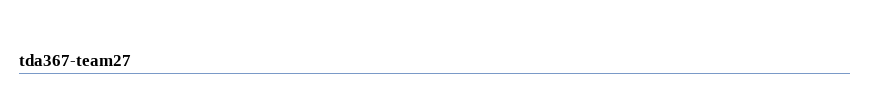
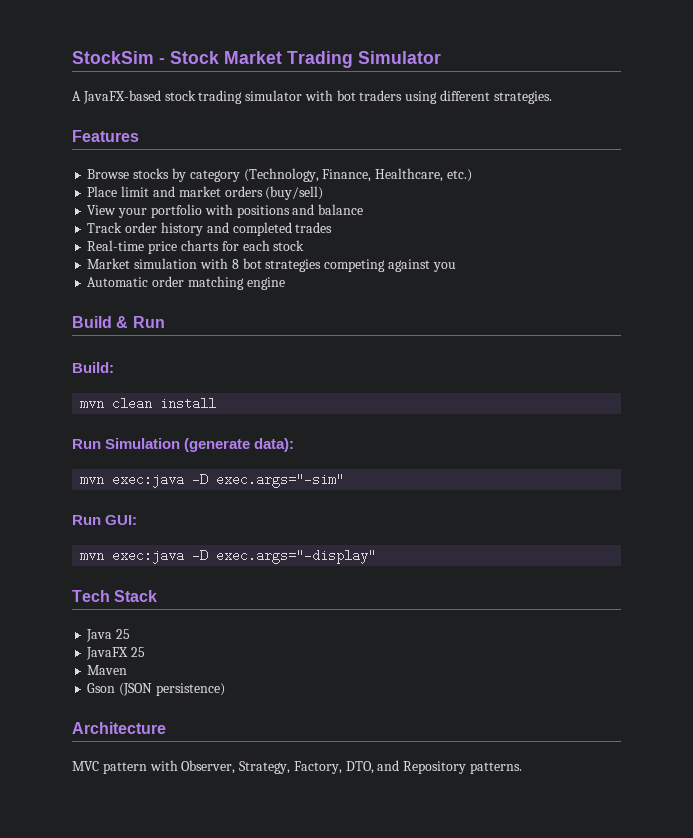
[19,54,131,66] tda367-team27 -> [72,51,441,68] [72,90,552,104] [72,130,139,142] [87,168,472,182] [87,186,324,200] [87,204,364,218] [87,222,333,236] [87,240,305,254] [87,258,456,272] [87,276,285,290] [72,316,165,328] [72,362,114,373] [80,397,217,410] [72,438,295,452] [80,473,345,488] [72,515,138,525] [80,549,377,564] [72,590,158,602] [86,629,131,642] [86,647,146,660] [87,665,128,675] [87,683,225,696] [72,722,166,734] [72,760,523,774] StockSim - Stock Market Trading Simulator // A JavaFX-based stock trading simulator with bot traders using different strategies. // Features // Browse stocks by category (Technology, Finance, Healthcare, etc.) // Place limit and market orders (buy/sell) // View your portfolio with positions and balance // Track order history and completed trades // Real-time price charts for each stock // Market simulation with 8 bot strategies competing against you // Automatic order matching engine // Build & Run // Build: // mvn clean install // Run Simulation (generate data): // mvn exec:java -D exec.args="-sim" // Run GUI: // mvn exec:java -D exec.args="-display" // Tech Stack // Java 25 // JavaFX 25 // Maven // Gson (JSON persistence) // Architecture // MVC pattern with Observer, Strategy, Factory, DTO, and Repository patterns.

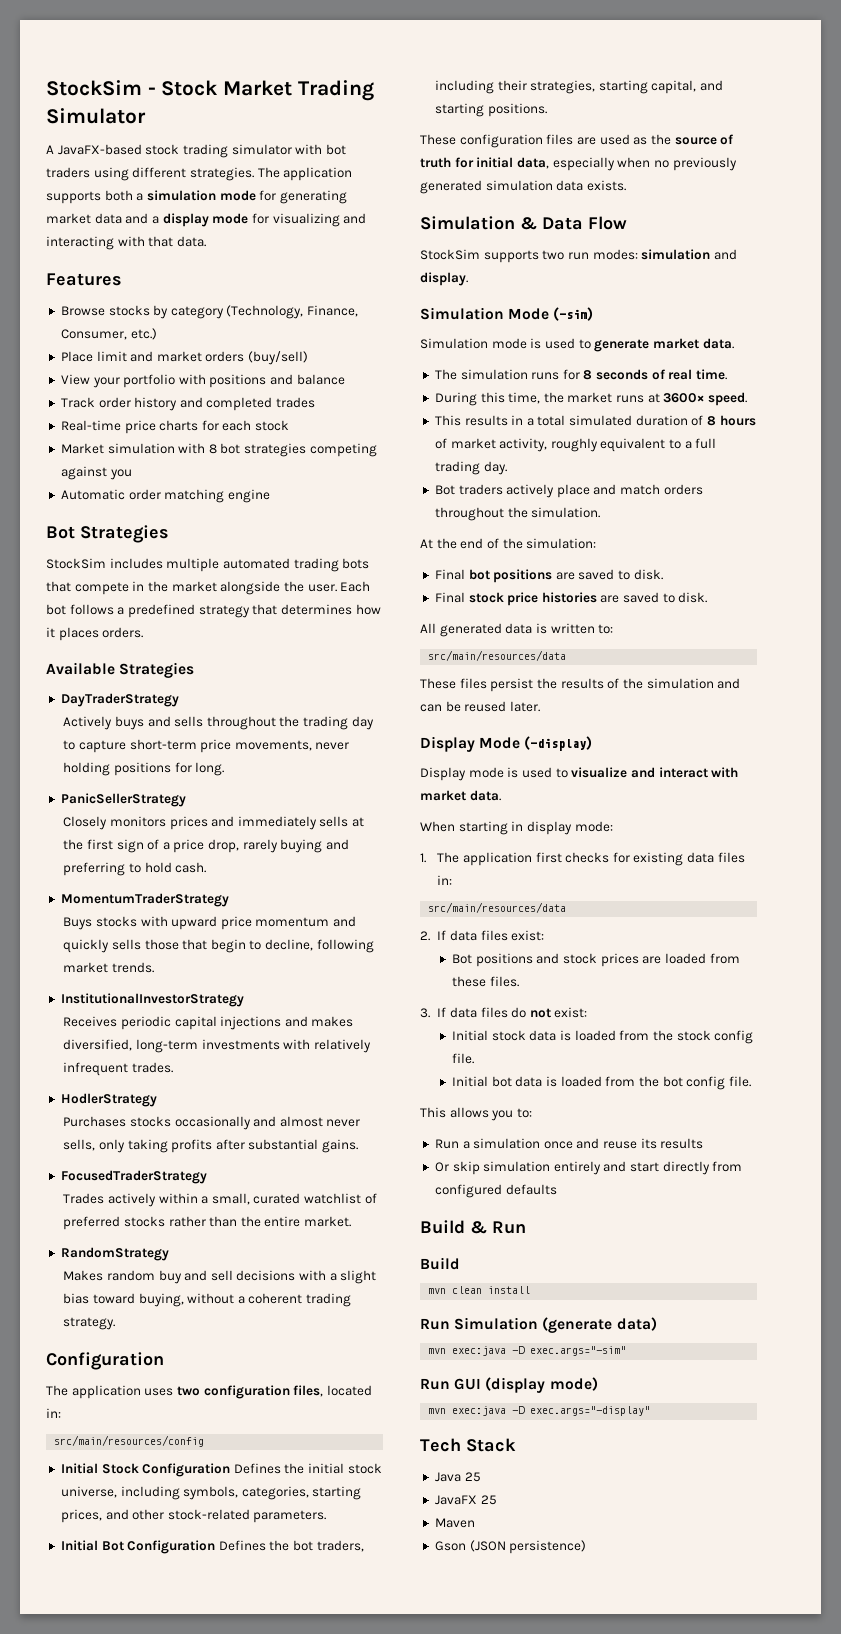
(552, 97) none -> [257,167,353,181] [46,190,347,204] [46,213,367,227] [46,236,206,250] The application supports both a simulation mode for generating market data and a display mode for visualizing and interacting with that data.
[375,168,444,182] Healthcare, -> [60,329,127,340] Consumer,
(285, 283) none -> [46,525,169,543] [46,558,370,572] [46,581,371,595] [46,604,381,618] [46,627,144,641] [46,662,195,678] [60,693,179,707] [63,716,374,730] [63,739,350,753] [63,762,225,776] [60,793,186,807] [63,816,365,830] [63,839,350,853] [63,862,207,876] [60,893,229,907] [63,916,357,930] [63,939,374,953] [63,962,154,973] [60,993,244,1007] [63,1016,354,1030] [63,1039,371,1053] [63,1062,173,1076] [60,1093,157,1107] [63,1116,361,1130] [63,1139,359,1153] [60,1170,207,1184] [63,1193,377,1207] [63,1216,352,1230] [60,1247,169,1261] [63,1270,377,1284] [63,1293,352,1307] [63,1317,116,1330] [46,1352,164,1370] [46,1385,372,1399] [46,1408,61,1418] [54,1435,205,1447] [60,1463,382,1477] [60,1486,362,1500] [60,1509,327,1523] [60,1540,364,1554] [434,80,724,94] [434,103,547,117] [420,134,734,148] [420,157,737,171] [420,180,626,194] [420,216,627,230] [420,249,737,263] [420,272,468,286] [420,307,594,321] [420,338,734,352] [434,369,728,380] [434,392,748,406] [434,415,756,426] [434,438,717,452] [434,461,507,475] [434,484,703,498] [434,507,601,521] [420,538,597,549] [434,569,663,583] [434,592,708,606] [420,623,614,637] [428,650,567,661] [420,678,741,692] [420,701,540,712] [420,736,593,752] [420,767,739,781] [420,790,501,801] [420,821,613,835] [420,852,745,866] [437,875,453,885] [428,902,567,913] [420,930,545,941] [452,953,740,967] [452,976,519,987] [420,1007,588,1018] [452,1030,754,1044] [452,1053,475,1064] [452,1076,751,1090] [420,1107,532,1121] [434,1138,704,1149] [434,1161,743,1175] [434,1184,557,1198] // Bot Strategies // StockSim includes multiple automated trading bots that compete in the market alongside the user. Each bot follows a predefined strategy that determines how it places orders. // Available Strategies // DayTraderStrategy // Actively buys and sells throughout the trading day to capture short-term price movements, never holding positions for long. // PanicSellerStrategy // Closely monitors prices and immediately sells at the first sign of a price drop, rarely buying and preferring to hold cash. // MomentumTraderStrategy // Buys stocks with upward price momentum and quickly sells those that begin to decline, following market trends. // InstitutionalInvestorStrategy // Receives periodic capital injections and makes diversified, long-term investments with relatively infrequent trades. // HodlerStrategy // Purchases stocks occasionally and almost never sells, only taking profits after substantial gains. // FocusedTraderStrategy // Trades actively within a small, curated watchlist of preferred stocks rather than the entire market. // RandomStrategy // Makes random buy and sell decisions with a slight bias toward buying, without a coherent trading strategy. // Configuration // The application uses two configuration files, located in: // src/main/resources/config // Initial Stock Configuration Defines the initial stock universe, including symbols, categories, starting prices, and other stock-related parameters. // Initial Bot Configuration Defines the bot traders, including their strategies, starting capital, and starting positions. // These configuration files are used as the source of truth for initial data, especially when no previously generated simulation data exists. // Simulation & Data Flow // StockSim supports two run modes: simulation and display. // Simulation Mode (-sim) // Simulation mode is used to generate market data. // The simulation runs for 8 seconds of real time. // During this time, the market runs at 3600× speed. // This results in a total simulated duration of 8 hours of market activity, roughly equivalent to a full trading day. // Bot traders actively place and match orders throughout the simulation. // At the end of the simulation: // Final bot positions are saved to disk. // Final stock price histories are saved to disk. // All generated data is written to: // src/main/resources/data // These files persist the results of the simulation and can be reused later. // Display Mode (-display) // Display mode is used to visualize and interact with market data. // When starting in display mode: // 1. The application first checks for existing data files in: // src/main/resources/data // 2. If data files exist: // Bot positions and stock prices are loaded from these files. // 3. If data files do not exist: // Initial stock data is loaded from the stock config file. // Initial bot data is loaded from the bot config file. // This allows you to: // Run a simulation once and reuse its results // Or skip simulation entirely and start directly from configured defaults
[72,362,114,373] Build: -> [420,1257,460,1270] Build
[254,438,295,452] data): -> [616,1317,657,1331] data)
[105,515,138,525] GUI: -> [454,1377,598,1393] GUI (display mode)
[72,722,166,734] [72,760,523,774] // Architecture // MVC pattern with Observer, Strategy, Factory, DTO, and Repository patterns. -> (587, 1547) none

